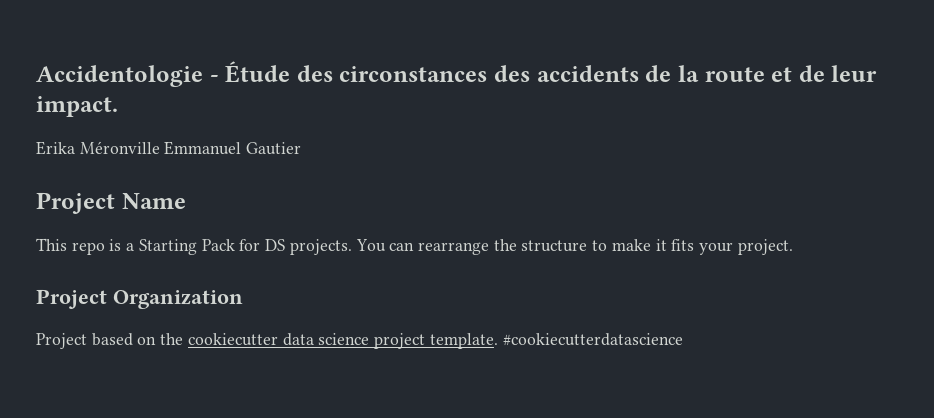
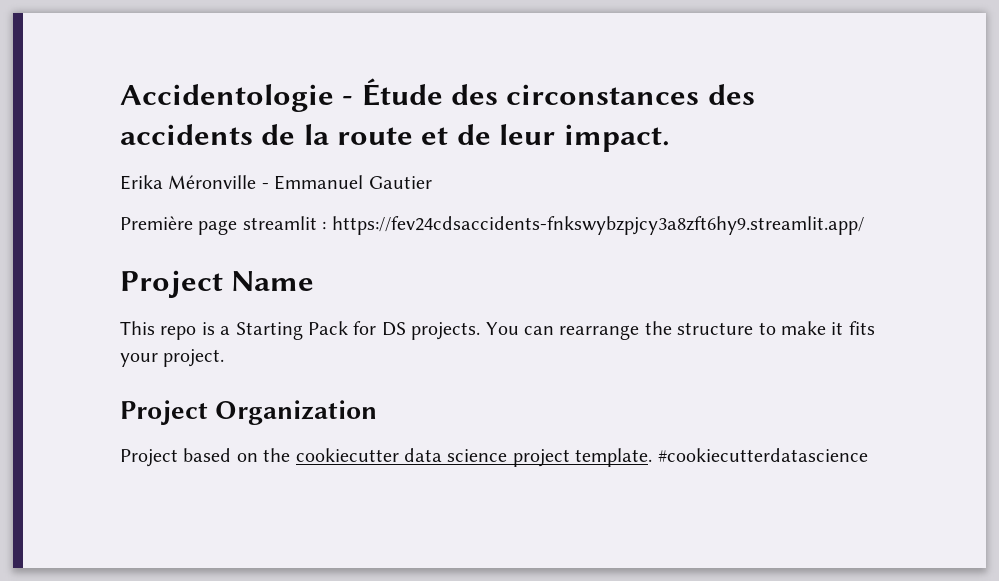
(160, 147) none -> [261,183,269,189] -
(302, 148) none -> [120,216,864,235] // Première page streamlit : https://fev24cdsaccidents-fnkswybzpjcy3a8zft6hy9.streamlit.app/

